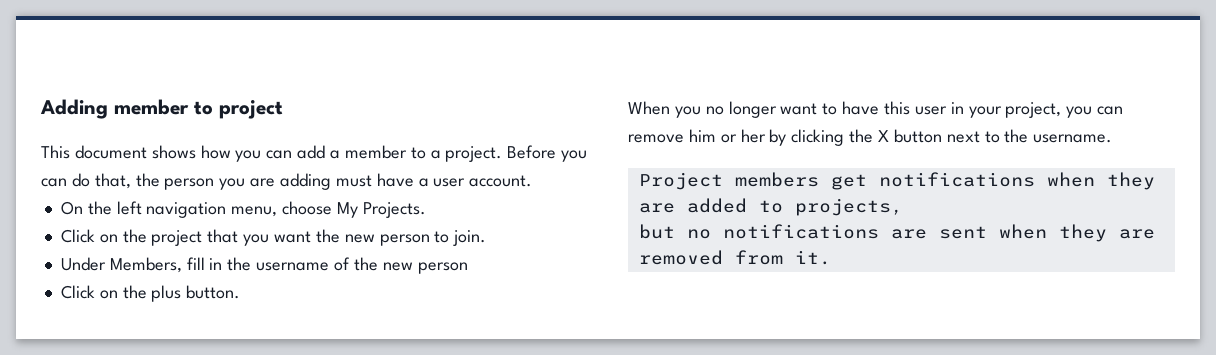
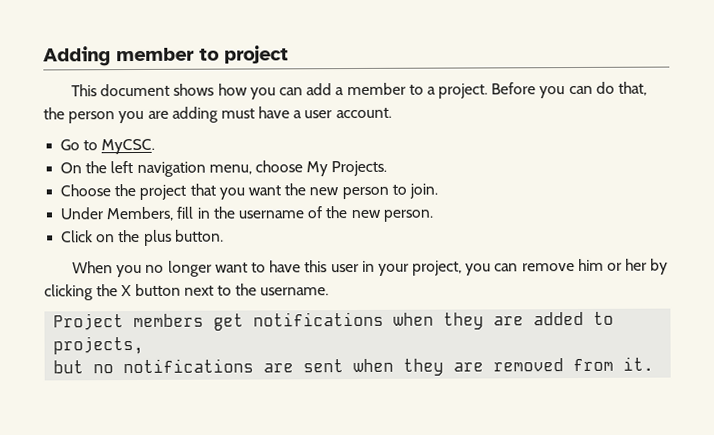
(533, 181) none -> [60,138,156,155] // Go to MyCSC.
[60,229,118,243] Click on -> [60,184,112,197] Choose
[417,262,468,274] person -> [382,209,434,222] person.

